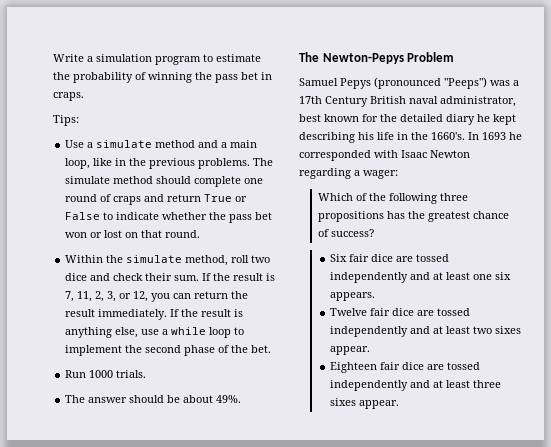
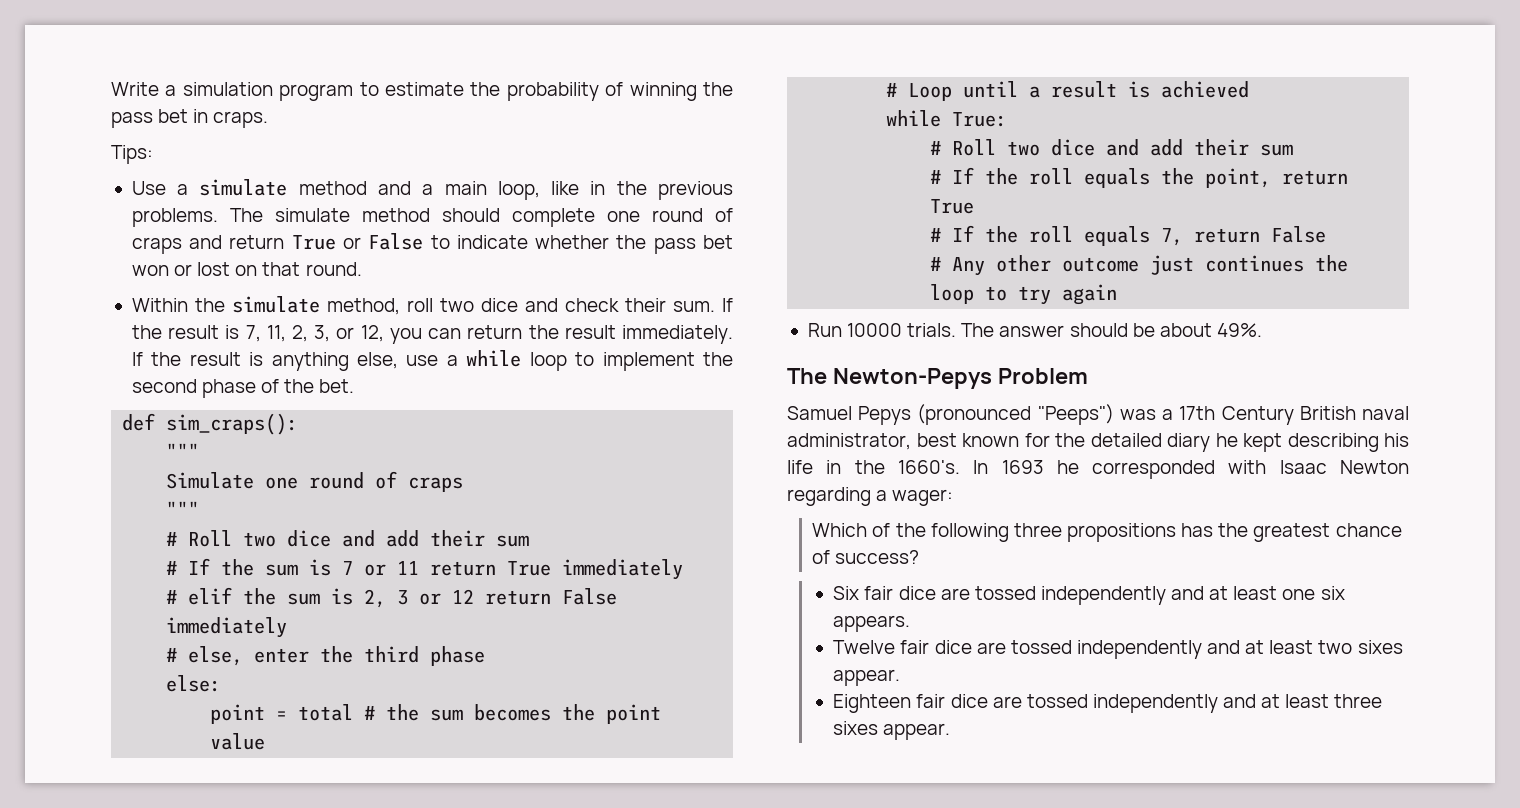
(272, 349) none -> [122,413,299,435] [166,443,200,459] [166,471,464,492] [166,501,200,517] [166,530,530,547] [166,558,684,580] [166,587,618,608] [166,617,288,638] [166,646,486,666] [166,675,222,692] [210,704,662,724] [210,733,266,750] [886,81,1250,101] [886,110,1008,127] [930,139,1294,156] [930,167,1349,188] [930,199,975,214] [930,225,1327,246] [930,255,1349,276] [930,284,1118,305] // def sim_craps(): // """ // Simulate one round of craps // """ // # Roll two dice and add their sum // # If the sum is 7 or 11 return True immediately // # elif the sum is 2, 3 or 12 return False immediately // # else, enter the third phase // else: // point = total # the sum becomes the point value // # Loop until a result is achieved // while True: // # Roll two dice and add their sum // # If the roll equals the point, return True // # If the roll equals 7, return False // # Any other outcome just continues the loop to try again
[89,370,114,378] 1000 -> [847,323,903,337] 10000
(147, 374) // -> (957, 330) none

